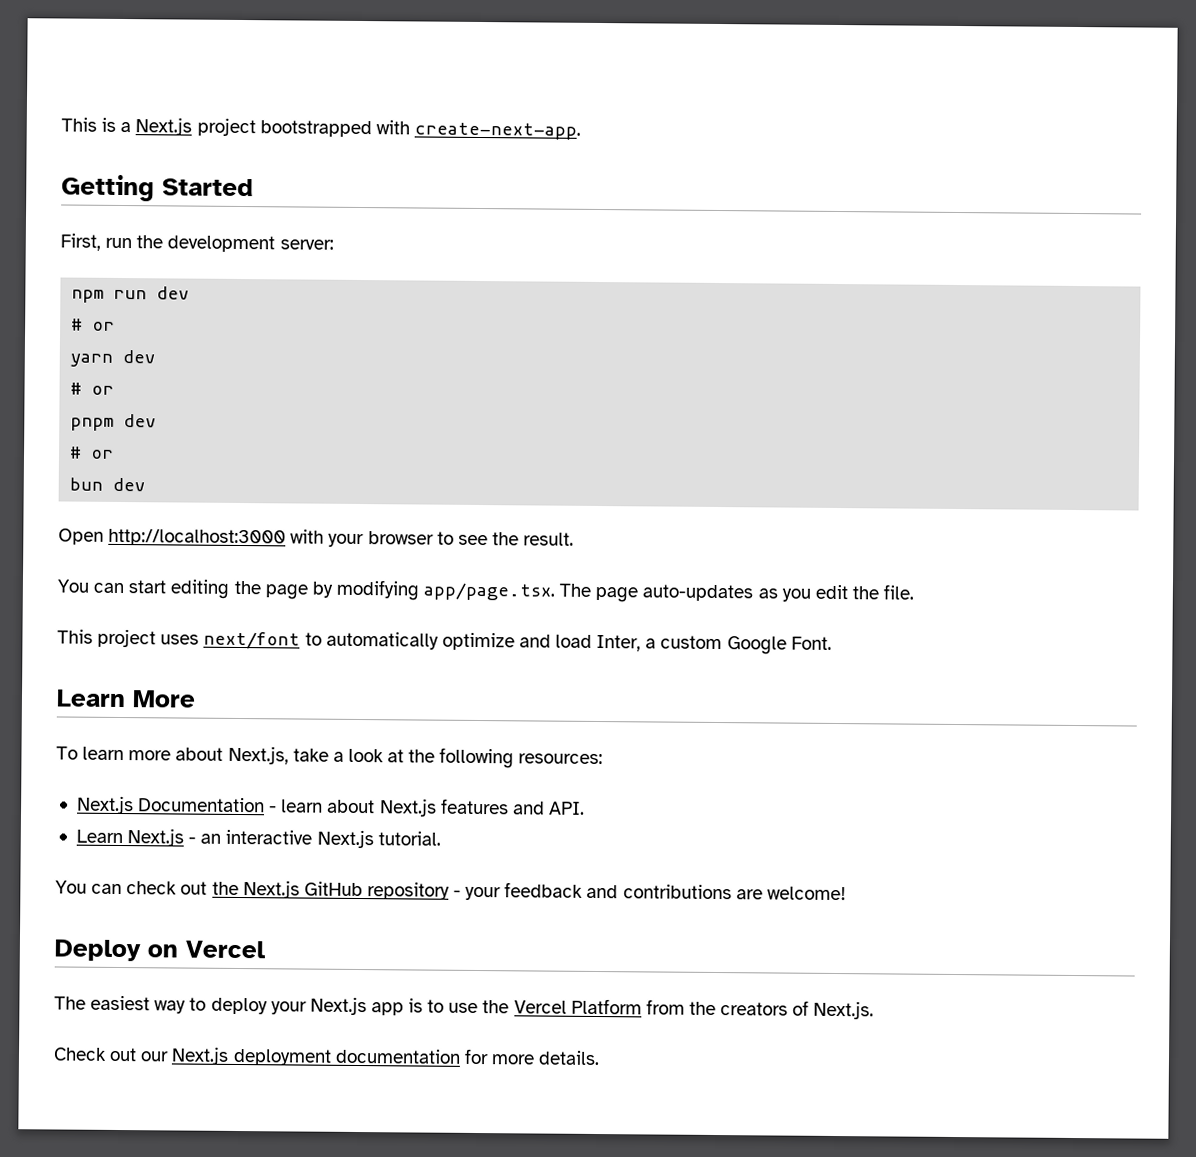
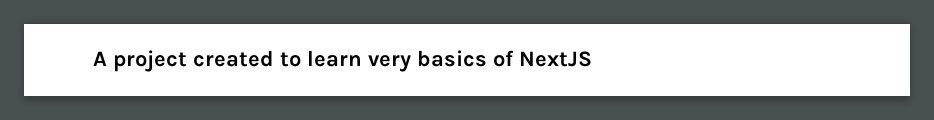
[61,117,581,140] [61,174,254,202] [60,233,334,253] [71,286,190,303] [71,318,116,331] [70,350,156,367] [70,382,115,395] [70,414,157,431] [69,446,115,459] [69,477,146,492] [58,528,575,548] [57,579,915,603] [57,628,832,655] [56,689,196,708] [56,745,604,769] [76,795,585,817] [75,828,441,849] [55,880,846,901] [54,939,266,962] [54,995,875,1020] [53,1046,601,1066] This is a Next.js project bootstrapped with create-next-app. // Getting Started // First, run the development server: // npm run dev // # or // yarn dev // # or // pnpm dev // # or // bun dev // Open http://localhost:3000 with your browser to see the result. // You can start editing the page by modifying app/page.tsx. The page auto-updates as you edit the file. // This project uses next/font to automatically optimize and load Inter, a custom Google Font. // Learn More // To learn more about Next.js, take a look at the following resources: // Next.js Documentation - learn about Next.js features and API. // Learn Next.js - an interactive Next.js tutorial. // You can check out the Next.js GitHub repository - your feedback and contributions are welcome! // Deploy on Vercel // The easiest way to deploy your Next.js app is to use the Vercel Platform from the creators of Next.js. // Check out our Next.js deployment documentation for more details. -> [93,50,592,72] A project created to learn very basics of NextJS

